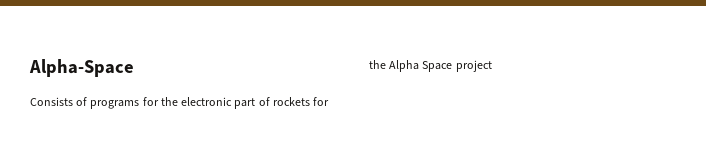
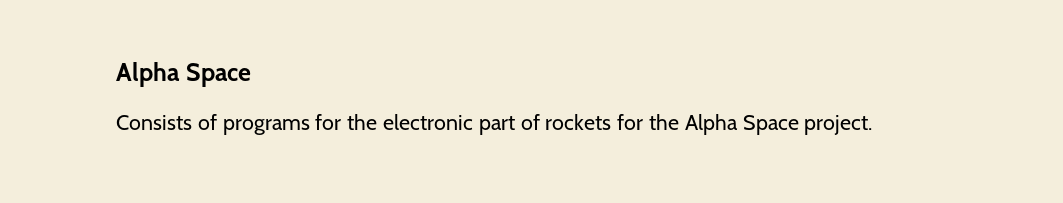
[29,59,134,77] Alpha-Space -> [116,62,251,87] Alpha Space
[455,60,492,72] project -> [804,115,873,135] project.

